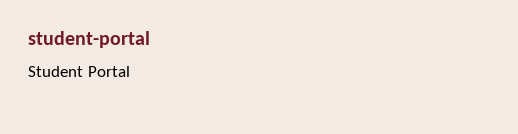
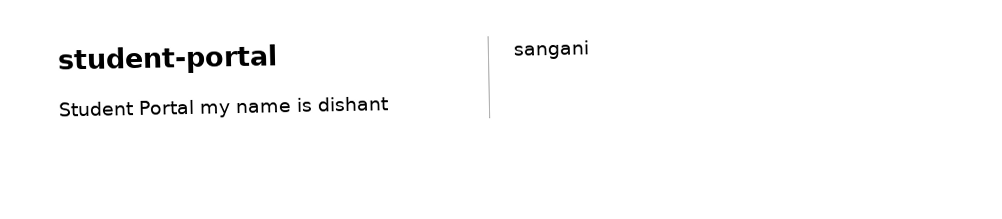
(130, 71) none -> [198,96,388,118] [513,40,590,60] my name is dishant sangani

